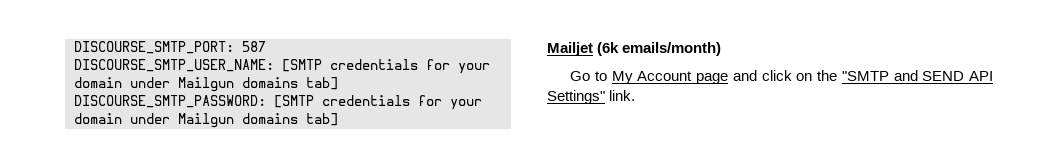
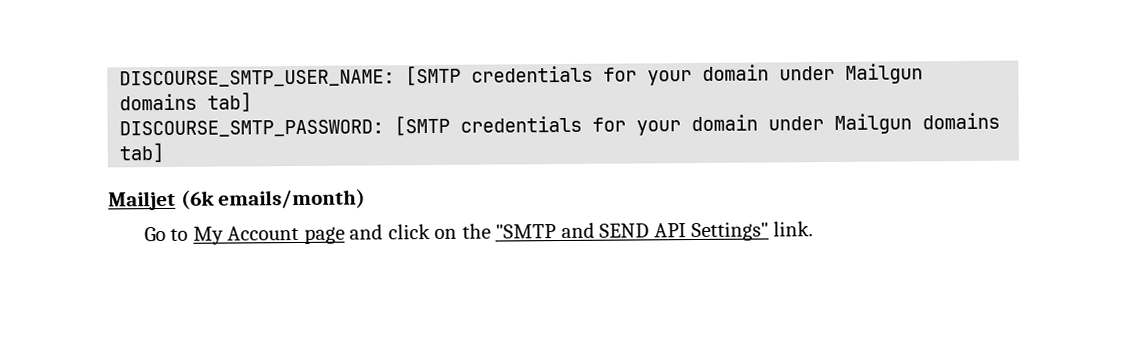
[74,41,266,54] DISCOURSE_SMTP_PORT: 587 // -> (119, 78) none

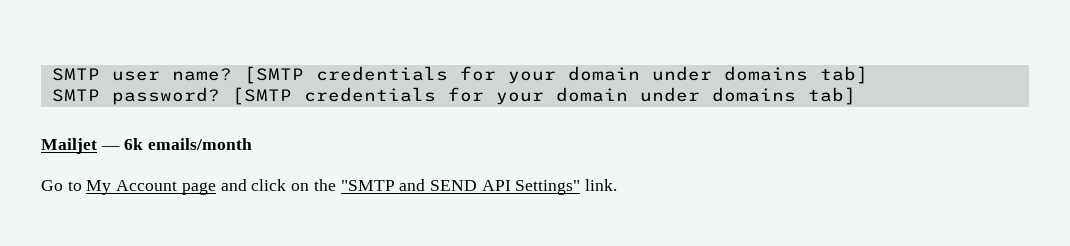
[119,63,924,88] [119,92,253,112] [119,113,913,138] DISCOURSE_SMTP_USER_NAME: [SMTP credentials for your domain under Mailgun domains tab] // DISCOURSE_SMTP_PASSWORD: [SMTP credentials for your domain under Mailgun -> [51,66,868,84] [51,87,700,105] SMTP user name? [SMTP credentials for your domain under domains tab] // SMTP password? [SMTP credentials for your domain under
[180,188,367,210] (6k emails/month) -> [100,138,253,150] — 6k emails/month

